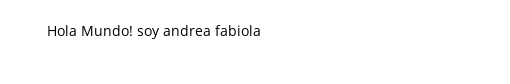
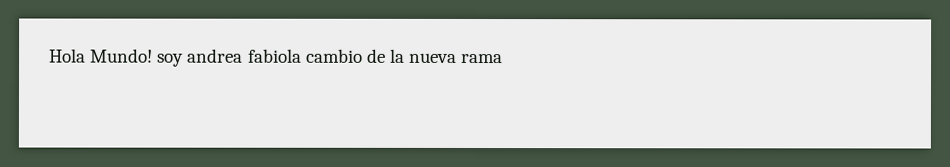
(261, 30) none -> [305,48,504,64] cambio de la nueva rama

